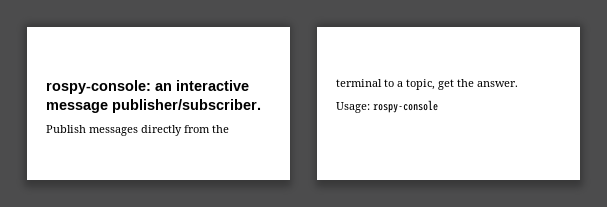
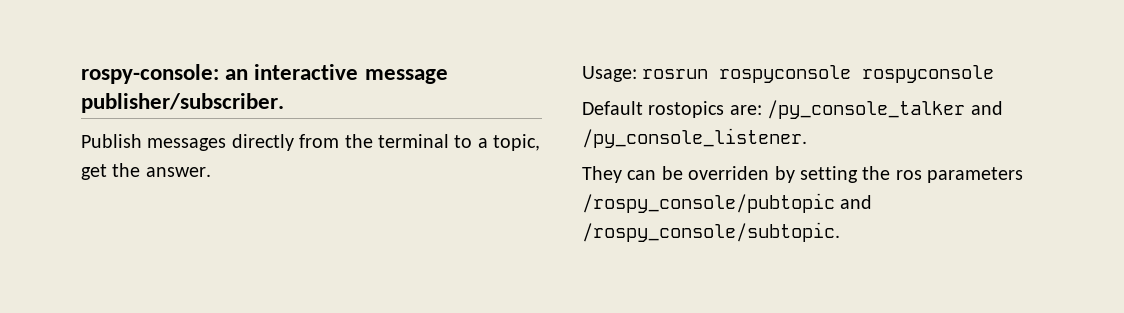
[373,100,438,113] rospy-console -> [642,65,995,83] [582,100,1003,119] [582,128,807,148] [582,166,1024,183] [582,193,873,213] [582,222,840,242] rosrun rospyconsole rospyconsole // Default rostopics are: /py_console_talker and /py_console_listener. // They can be overriden by setting the ros parameters /rospy_console/pubtopic and /rospy_console/subtopic.

